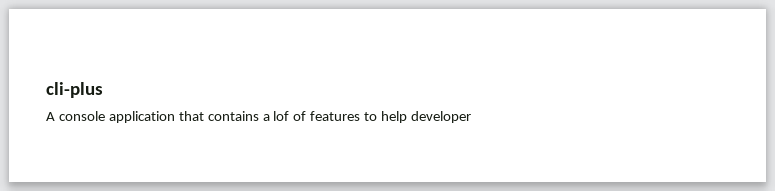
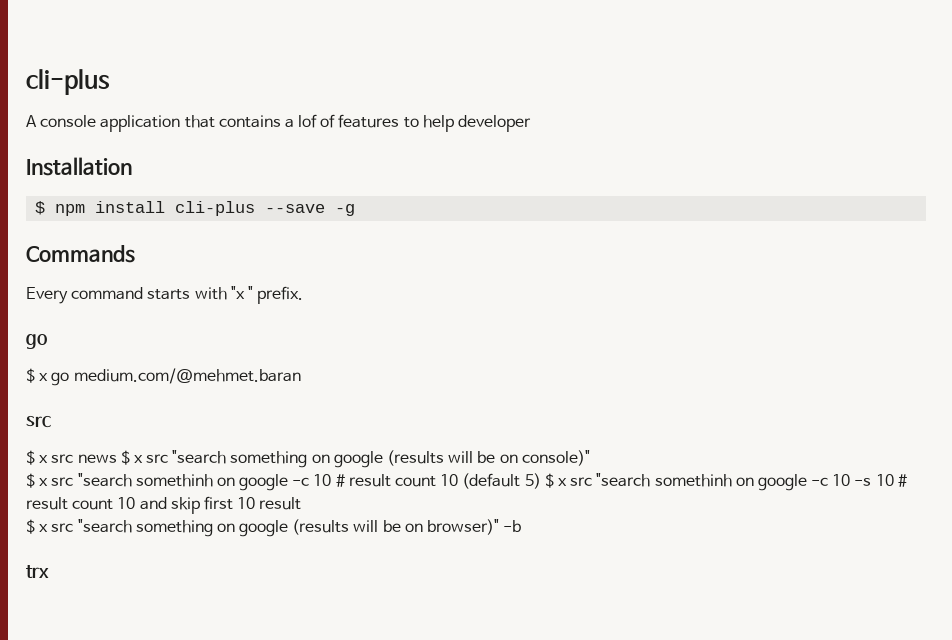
(472, 117) none -> [26,157,132,176] [35,201,356,216] [26,245,135,263] [26,286,304,304] [26,334,47,349] [26,368,301,386] [26,415,51,428] [26,450,590,468] [26,473,907,491] [26,496,302,514] [26,519,522,537] [26,565,49,578] // Installation // $ npm install cli-plus --save -g // Commands // Every command starts with "x " prefix. // go // $ x go medium.com/@mehmet.baran // src // $ x src news $ x src "search something on google (results will be on console)" // $ x src "search somethinh on google -c 10 # result count 10 (default 5) $ x src "search somethinh on google -c 10 -s 10 # result count 10 and skip first 10 result // $ x src "search something on google (results will be on browser)" -b // trx

